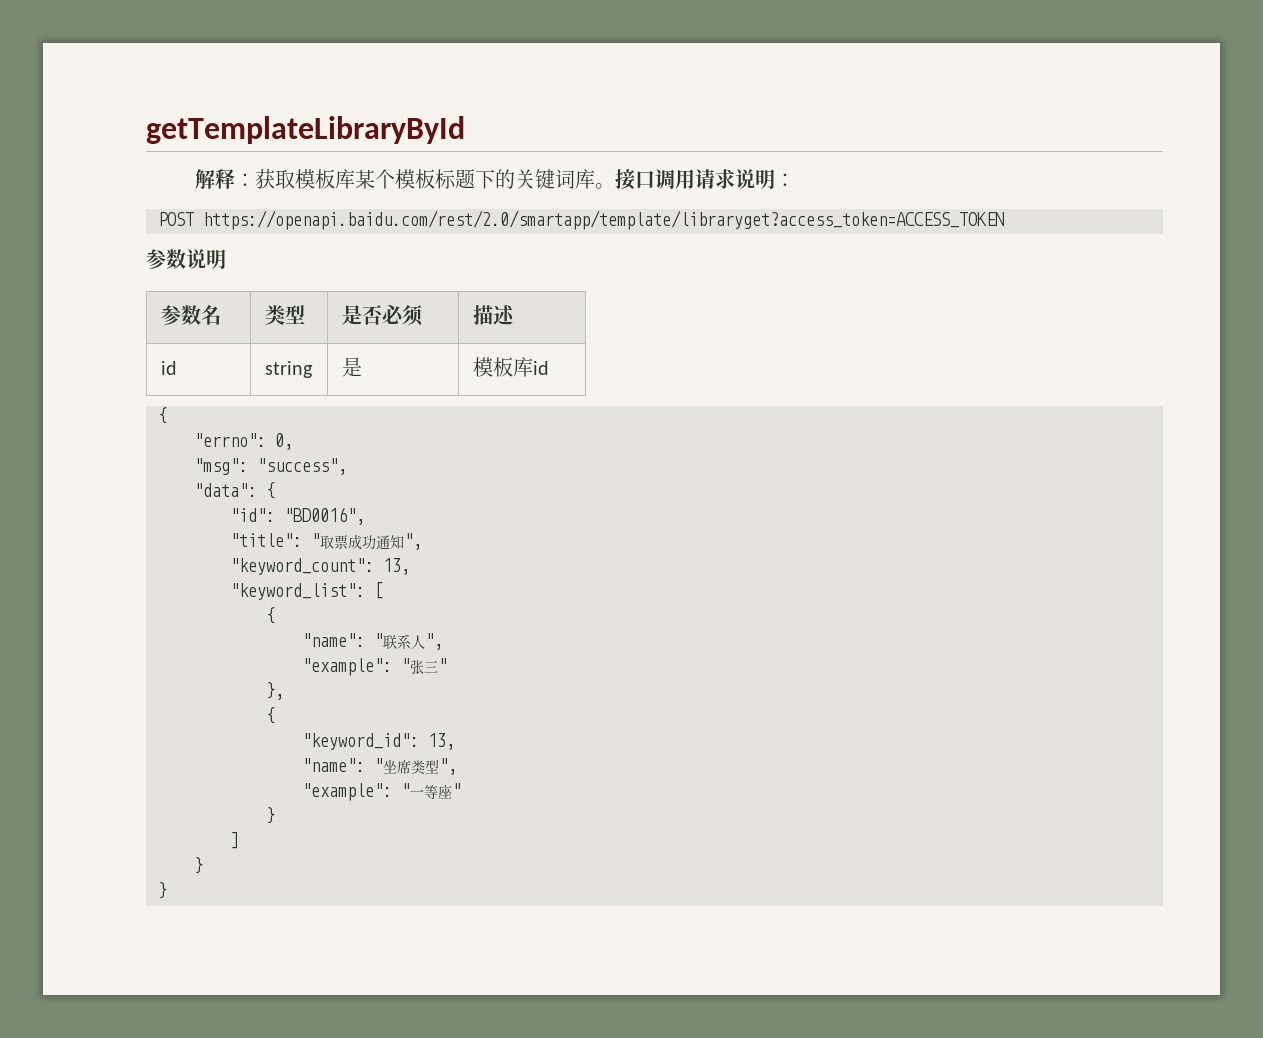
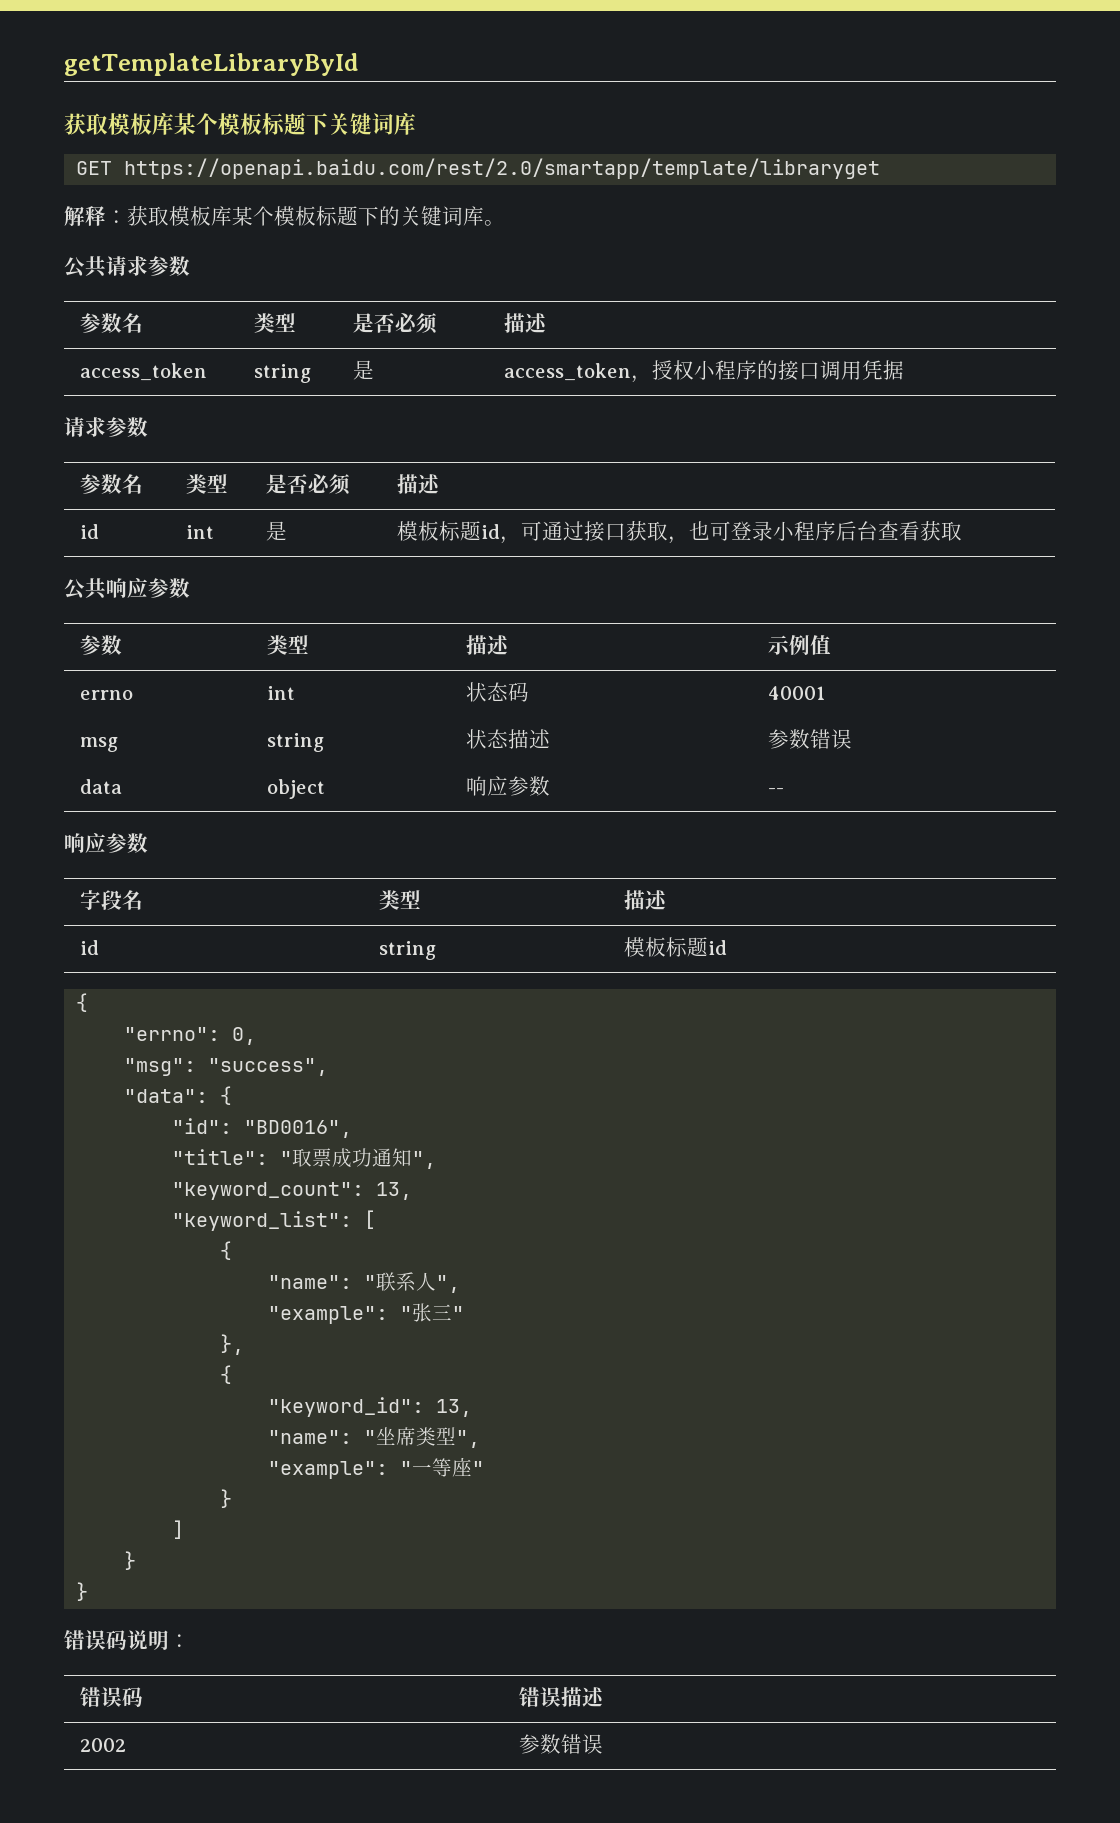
(465, 130) none -> [64,112,416,135] [76,158,881,179] // 获取模板库某个模板标题下关键词库 // GET https://openapi.baidu.com/rest/2.0/smartapp/template/libraryget
[615,169,796,190] [158,210,1004,230] [146,249,226,269] 接口调用请求说明： // POST https://openapi.baidu.com/rest/2.0/smartapp/template/libraryget?access_token=ACCESS_TOKEN // 参数说明 -> [64,256,190,278] [80,313,144,333] [254,313,297,333] [353,313,439,334] [504,313,548,333] [80,363,208,381] [254,364,312,383] [353,360,375,380] [504,360,905,383] [64,417,148,437] // 公共请求参数 // 参数名 | 类型 | 是否必须 | 描述 // access_token | string | 是 | access_token，授权小程序的接口调用凭据 // 请求参数
[264,361,313,378] string -> [186,525,215,539] int
[512,357,533,377] 库 -> [439,521,963,544] [64,578,190,600] [80,635,123,655] [267,635,310,655] [466,635,510,655] [768,634,832,655] [80,690,134,700] [267,686,296,700] [466,682,530,702] [768,686,826,700] [80,737,119,752] [267,733,325,752] [466,729,551,749] [768,729,853,749] [80,779,123,794] [267,779,326,799] [466,776,551,796] [768,788,785,794] [64,833,148,853] [80,890,144,910] [379,890,422,910] [624,890,668,910] [80,940,100,955] [379,941,437,960] [624,937,709,957] 标题id，可通过接口获取，也可登录小程序后台查看获取 // 公共响应参数 // 参数 | 类型 | 描述 | 示例值 // errno | int | 状态码 | 40001 // msg | string | 状态描述 | 参数错误 // data | object | 响应参数 | -- // 响应参数 // 字段名 | 类型 | 描述 // id | string | 模板标题
(167, 890) none -> [64,1630,190,1650] [80,1687,144,1707] [519,1687,605,1707] [80,1738,127,1752] [519,1734,604,1754] // 错误码说明： // 错误码 | 错误描述 // 2002 | 参数错误

